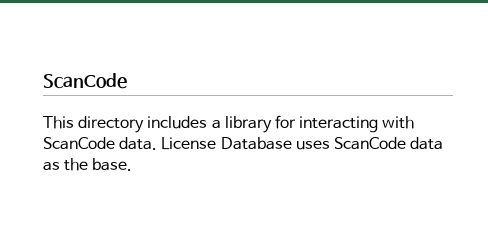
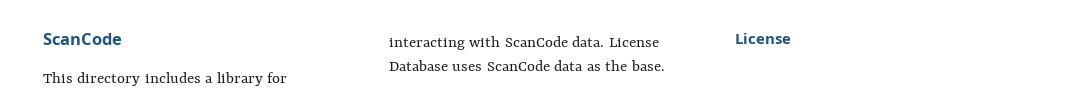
(133, 164) none -> [735,33,791,44] // License

